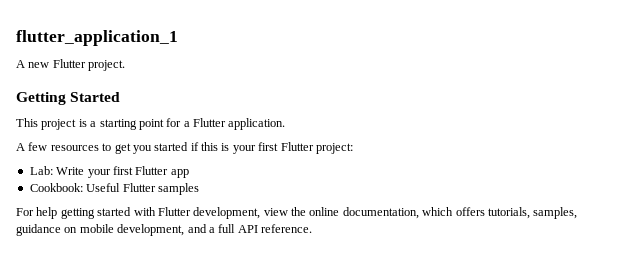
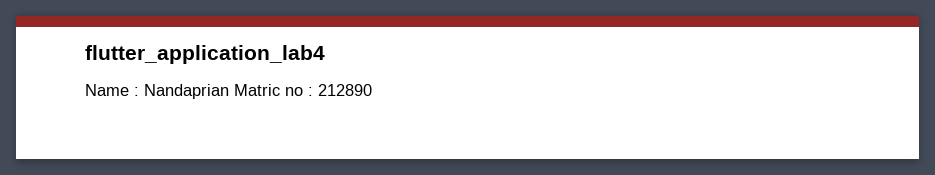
[16,30,178,46] [16,59,126,71] [16,92,121,105] [16,118,286,130] [16,142,353,154] [29,166,189,178] [29,183,199,195] [16,207,578,219] [16,224,312,236] flutter_application_1 // A new Flutter project. // Getting Started // This project is a starting point for a Flutter application. // A few resources to get you started if this is your first Flutter project: // Lab: Write your first Flutter app // Cookbook: Useful Flutter samples // For help getting started with Flutter development, view the online documentation, which offers tutorials, samples, guidance on mobile development, and a full API reference. -> [85,45,325,64] [85,84,372,99] flutter_application_lab4 // Name : Nandaprian Matric no : 212890

